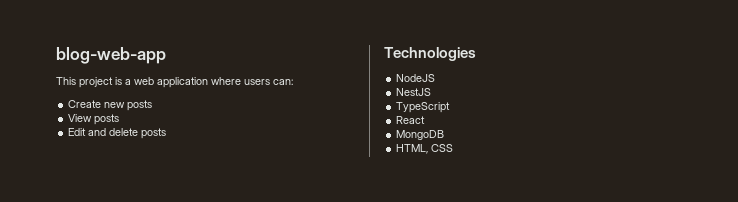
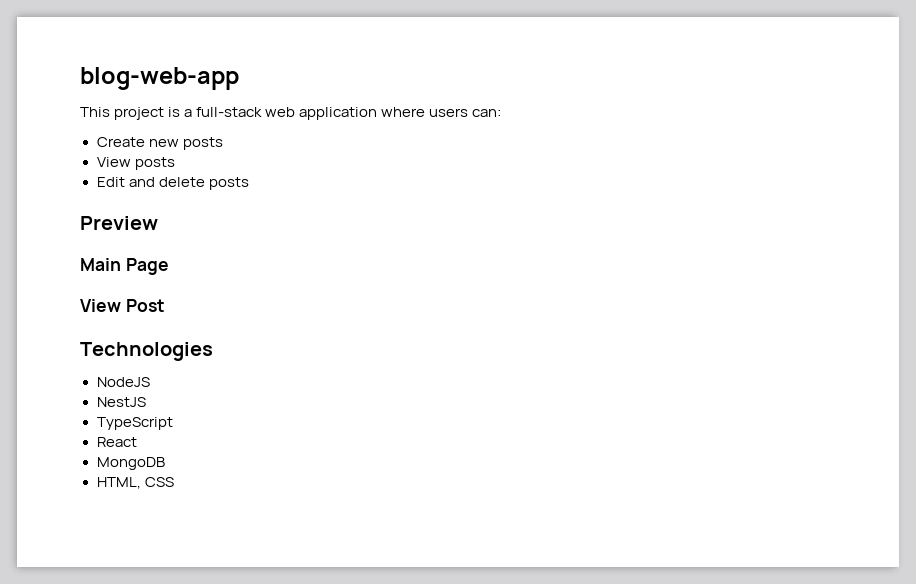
(131, 82) none -> [196,107,263,117] full-stack
(167, 133) none -> [80,216,158,230] [80,258,169,275] [80,299,165,312] // Preview // Main Page // View Post

